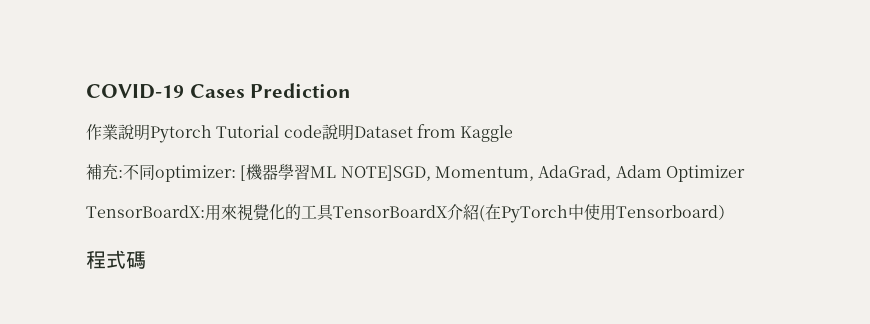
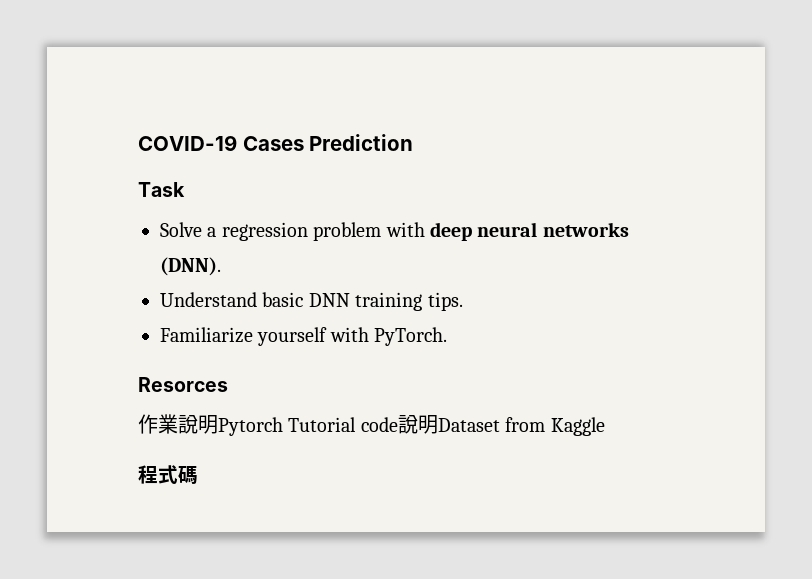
(352, 90) none -> [138,182,185,197] [160,222,629,241] [160,257,221,276] [160,292,463,311] [160,327,448,346] [138,377,228,392] // Task // Solve a regression problem with deep neural networks (DNN). // Understand basic DNN training tips. // Familiarize yourself with PyTorch. // Resorces
[86,164,745,182] [86,204,734,223] // 補充:不同optimizer: [機器學習ML NOTE]SGD, Momentum, AdaGrad, Adam Optimizer // TensorBoardX:用來視覺化的工具TensorBoardX介紹(在PyTorch中使用Tensorboard） -> (605, 426) none

